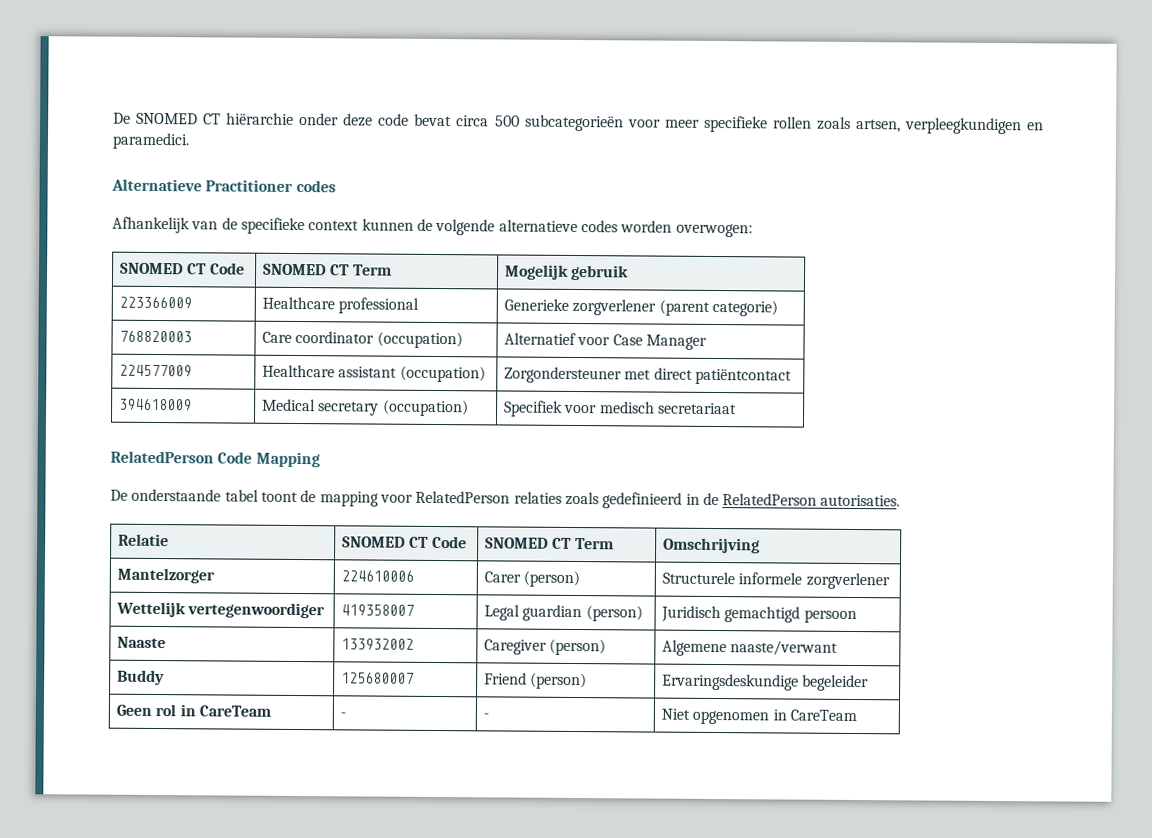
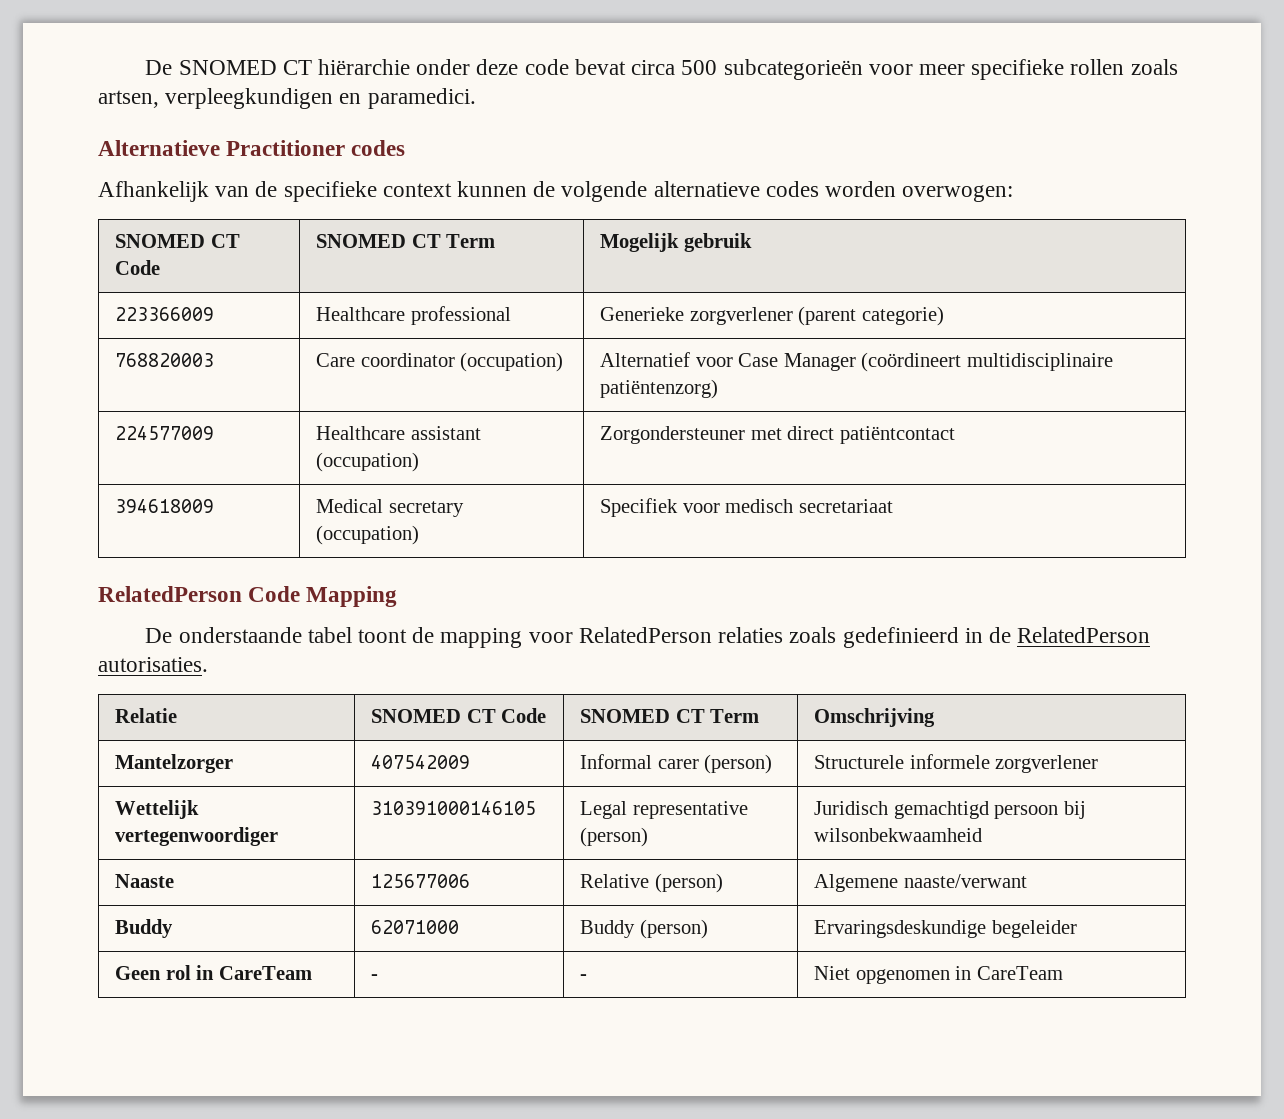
(707, 342) none -> [861,352,1113,372] [600,379,719,399] (coördineert multidisciplinaire patiëntenzorg)
[341,570,415,582] [484,571,522,583] 224610006 | Carer -> [371,755,471,769] [580,754,699,769] 407542009 | Informal carer
[341,604,415,616] 419358007 -> [371,801,537,815] 310391000146105
[522,604,583,622] guardian -> [632,801,748,819] representative
(857, 616) none -> [1063,801,1086,819] [814,828,983,842] bij wilsonbekwaamheid
[341,638,415,650] [484,639,548,655] 133932002 | Caregiver -> [371,874,471,888] [580,874,650,888] 125677006 | Relative
[341,672,415,684] [484,672,528,685] 125680007 | Friend -> [371,920,460,934] [580,920,636,938] 62071000 | Buddy

